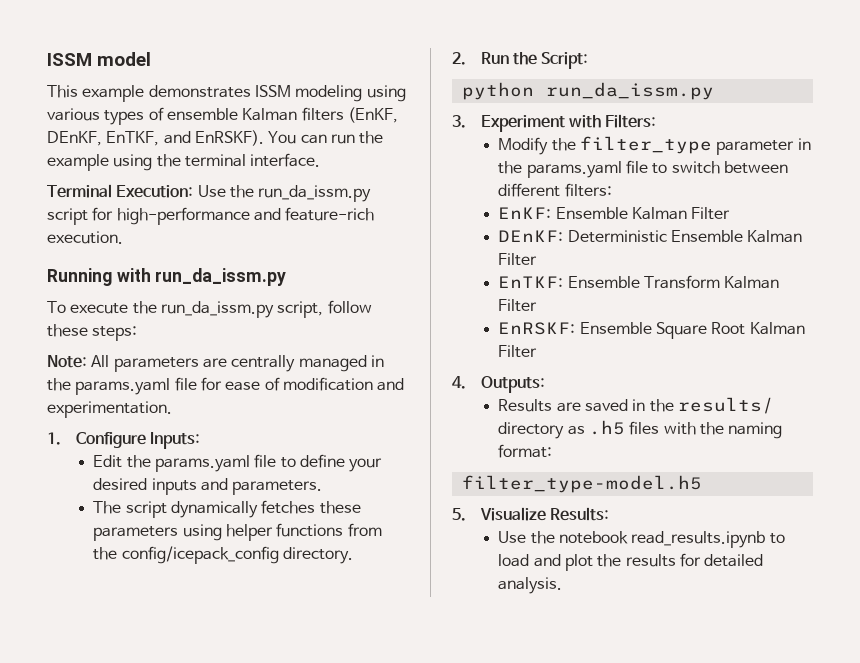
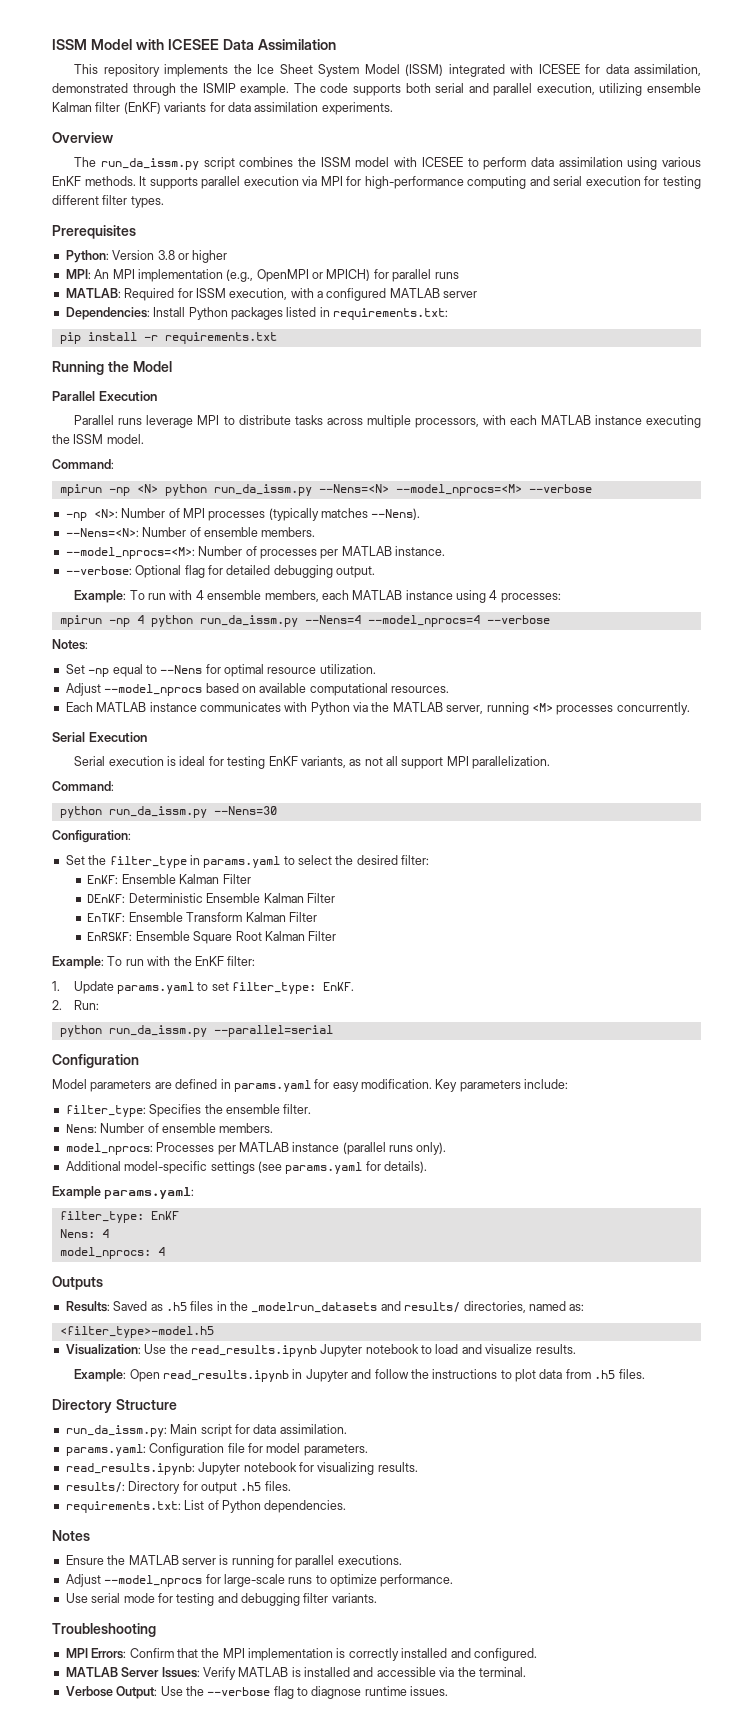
[47,52,152,66] [47,85,406,102] [47,107,398,125] [47,130,384,146] [47,153,321,171] [47,184,372,202] [47,207,375,225] [47,231,123,244] [47,268,287,286] [47,300,372,318] [47,324,138,341] [47,355,384,372] [47,377,405,395] [47,401,172,418] [47,432,200,449] [93,454,383,472] [93,478,323,495] [93,500,361,518] [93,523,382,541] [93,546,353,564] [452,52,589,69] [461,82,714,100] [452,114,657,132] [498,136,811,155] [498,160,788,178] [498,183,612,197] ISSM model // This example demonstrates ISSM modeling using various types of ensemble Kalman filters (EnKF, DEnKF, EnTKF, and EnRSKF). You can run the example using the terminal interface. // Terminal Execution: Use the run_da_issm.py script for high-performance and feature-rich execution. // Running with run_da_issm.py // To execute the run_da_issm.py script, follow these steps: // Note: All parameters are centrally managed in the params.yaml file for ease of modification and experimentation. // 1. Configure Inputs: // Edit the params.yaml file to define your desired inputs and parameters. // The script dynamically fetches these parameters using helper functions from the config/icepack_config directory. // 2. Run the Script: // python run_da_issm.py // 3. Experiment with Filters: // Modify the filter_type parameter in the params.yaml file to switch between different filters: -> [52,39,336,50] [74,64,702,77] [52,83,701,96] [52,102,393,115] [52,132,114,143] [74,157,701,170] [52,176,701,189] [52,195,164,208] [52,225,136,239] [65,250,228,263] [65,269,459,282] [65,288,478,301] [65,307,448,320] [59,332,277,344] [52,361,172,375] [52,391,157,401] [74,415,702,428] [52,434,144,444] [52,459,114,469] [59,484,592,496] [65,508,421,521] [65,527,316,537] [65,546,445,559] [65,565,375,578] [74,590,561,603] [59,615,550,627] [52,639,88,650] [65,664,376,677] [65,683,449,696] [65,702,690,715] [52,732,147,742] [74,756,551,769] [52,781,114,791] [59,806,277,818] [52,830,131,843] [65,855,430,868] ISSM Model with ICESEE Data Assimilation // This repository implements the Ice Sheet System Model (ISSM) integrated with ICESEE for data assimilation, demonstrated through the ISMIP example. The code supports both serial and parallel execution, utilizing ensemble Kalman filter (EnKF) variants for data assimilation experiments. // Overview // The run_da_issm.py script combines the ISSM model with ICESEE to perform data assimilation using various EnKF methods. It supports parallel execution via MPI for high-performance computing and serial execution for testing different filter types. // Prerequisites // Python: Version 3.8 or higher // MPI: An MPI implementation (e.g., OpenMPI or MPICH) for parallel runs // MATLAB: Required for ISSM execution, with a configured MATLAB server // Dependencies: Install Python packages listed in requirements.txt: // pip install -r requirements.txt // Running the Model // Parallel Execution // Parallel runs leverage MPI to distribute tasks across multiple processors, with each MATLAB instance executing the ISSM model. // Command: // mpirun -np <N> python run_da_issm.py --Nens=<N> --model_nprocs=<M> --verbose // -np <N>: Number of MPI processes (typically matches --Nens). // --Nens=<N>: Number of ensemble members. // --model_nprocs=<M>: Number of processes per MATLAB instance. // --verbose: Optional flag for detailed debugging output. // Example: To run with 4 ensemble members, each MATLAB instance using 4 processes: // mpirun -np 4 python run_da_issm.py --Nens=4 --model_nprocs=4 --verbose // Notes: // Set -np equal to --Nens for optimal resource utilization. // Adjust --model_nprocs based on available computational resources. // Each MATLAB instance communicates with Python via the MATLAB server, running <M> processes concurrently. // Serial Execution // Serial execution is ideal for testing EnKF variants, as not all support MPI parallelization. // Command: // python run_da_issm.py --Nens=30 // Configuration: // Set the filter_type in params.yaml to select the desired filter:
[452,376,545,393] [498,397,774,414] [498,420,783,439] [498,444,553,458] [461,475,702,493] [452,507,609,521] [498,531,785,548] [498,553,764,571] [498,577,563,594] 4. Outputs: // Results are saved in the results/ directory as .h5 files with the naming format: // filter_type-model.h5 // 5. Visualize Results: // Use the notebook read_results.ipynb to load and plot the results for detailed analysis. -> [52,956,256,969] [52,981,355,994] [52,1000,99,1010] [59,1025,333,1037] [52,1054,139,1068] [52,1079,569,1092] [65,1104,312,1117] [65,1123,274,1133] [65,1142,447,1155] [65,1161,427,1174] [52,1186,195,1199] [59,1211,179,1223] [59,1229,109,1238] [59,1247,165,1259] [52,1276,103,1290] [65,1301,585,1313] [59,1326,214,1338] [65,1344,576,1357] [74,1369,645,1382] [52,1399,177,1413] [65,1424,347,1437] [65,1443,368,1456] [65,1462,418,1475] [65,1481,291,1494] [65,1500,347,1513] [52,1530,90,1541] [65,1555,402,1568] [65,1574,454,1587] [65,1593,377,1606] [52,1623,156,1637] [65,1648,537,1661] [65,1667,526,1680] [65,1686,449,1699] Example: To run with the EnKF filter: // 1. Update params.yaml to set filter_type: EnKF. // 2. Run: // python run_da_issm.py --parallel=serial // Configuration // Model parameters are defined in params.yaml for easy modification. Key parameters include: // filter_type: Specifies the ensemble filter. // Nens: Number of ensemble members. // model_nprocs: Processes per MATLAB instance (parallel runs only). // Additional model-specific settings (see params.yaml for details). // Example params.yaml: // filter_type: EnKF // Nens: 4 // model_nprocs: 4 // Outputs // Results: Saved as .h5 files in the _modelrun_datasets and results/ directories, named as: // <filter_type>-model.h5 // Visualization: Use the read_results.ipynb Jupyter notebook to load and visualize results. // Example: Open read_results.ipynb in Jupyter and follow the instructions to plot data from .h5 files. // Directory Structure // run_da_issm.py: Main script for data assimilation. // params.yaml: Configuration file for model parameters. // read_results.ipynb: Jupyter notebook for visualizing results. // results/: Directory for output .h5 files. // requirements.txt: List of Python dependencies. // Notes // Ensure the MATLAB server is running for parallel executions. // Adjust --model_nprocs for large-scale runs to optimize performance. // Use serial mode for testing and debugging filter variants. // Troubleshooting // MPI Errors: Confirm that the MPI implementation is correctly installed and configured. // MATLAB Server Issues: Verify MATLAB is installed and accessible via the terminal. // Verbose Output: Use the --verbose flag to diagnose runtime issues.

